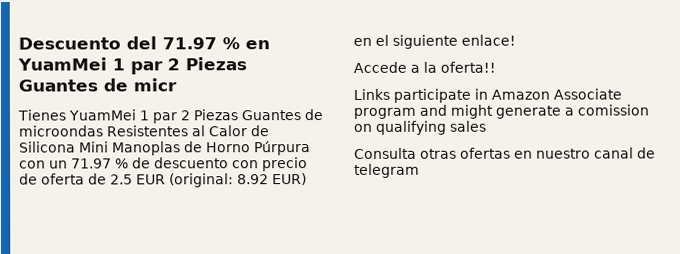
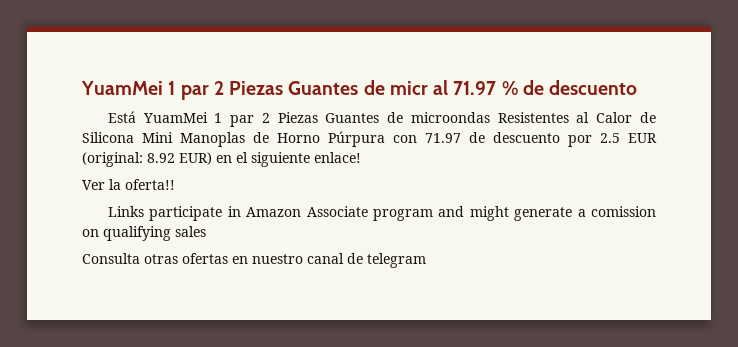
[18,36,270,50] Descuento del 71.97 % en -> (81, 88) none
[17,109,66,121] // Tienes -> [433,80,638,95] [107,111,136,123] al 71.97 % de descuento // Está
[49,157,308,172] [19,173,107,185] un 71.97 % de descuento con precio de oferta de -> [425,132,592,147] 71.97 de descuento por
[353,61,420,73] Accede a -> [82,180,105,190] Ver

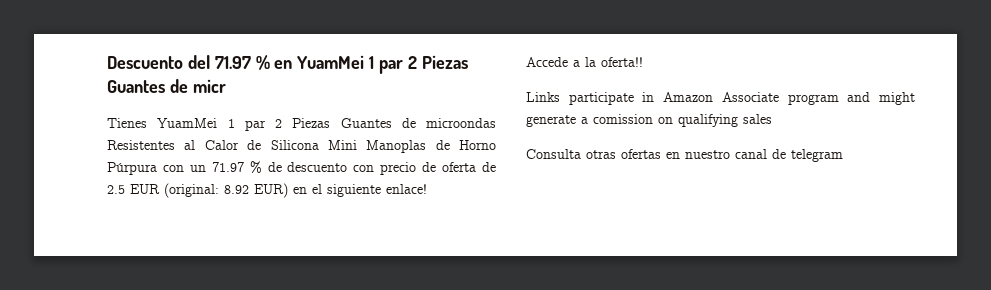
(81, 88) none -> [107,55,293,70] Descuento del 71.97 % en
[433,80,638,95] [107,111,136,123] al 71.97 % de descuento // Está -> [107,118,147,128] // Tienes
[425,132,592,147] 71.97 de descuento por -> [189,161,497,175] un 71.97 % de descuento con precio de oferta de
[82,180,105,190] Ver -> [526,57,580,67] Accede a

